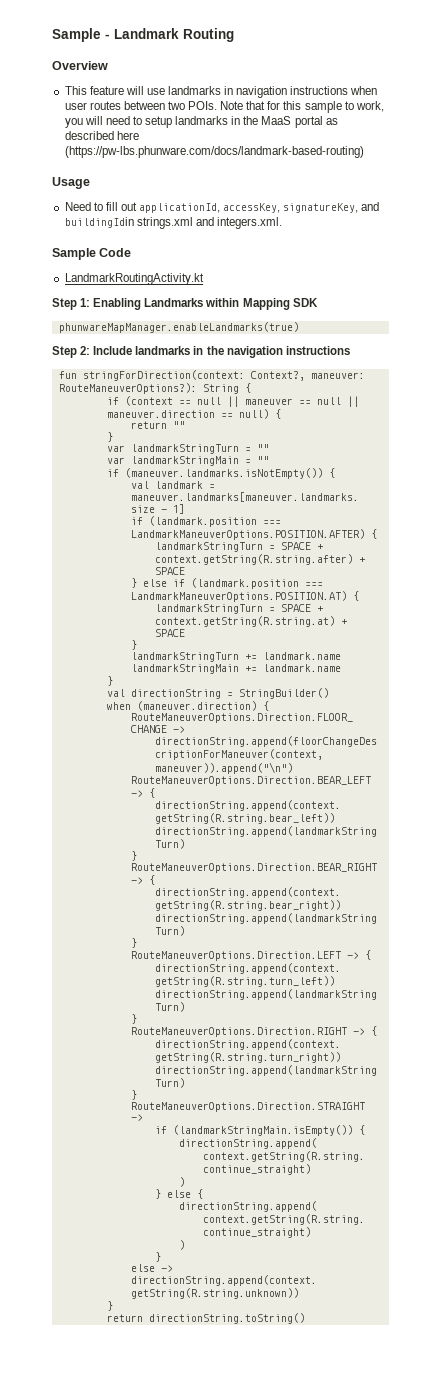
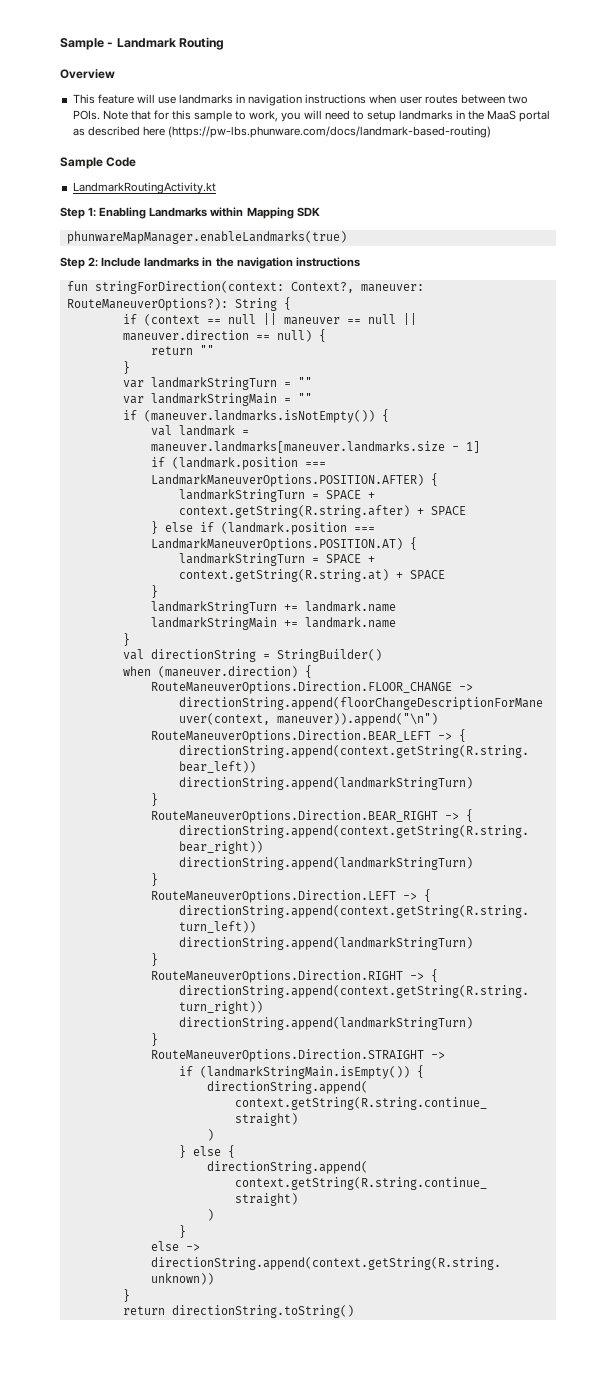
[52,177,90,189] [64,202,380,213] [64,217,282,229] // Usage // Need to fill out applicationId, accessKey, signatureKey, and buildingIdin strings.xml and integers.xml. -> (491, 132) none

